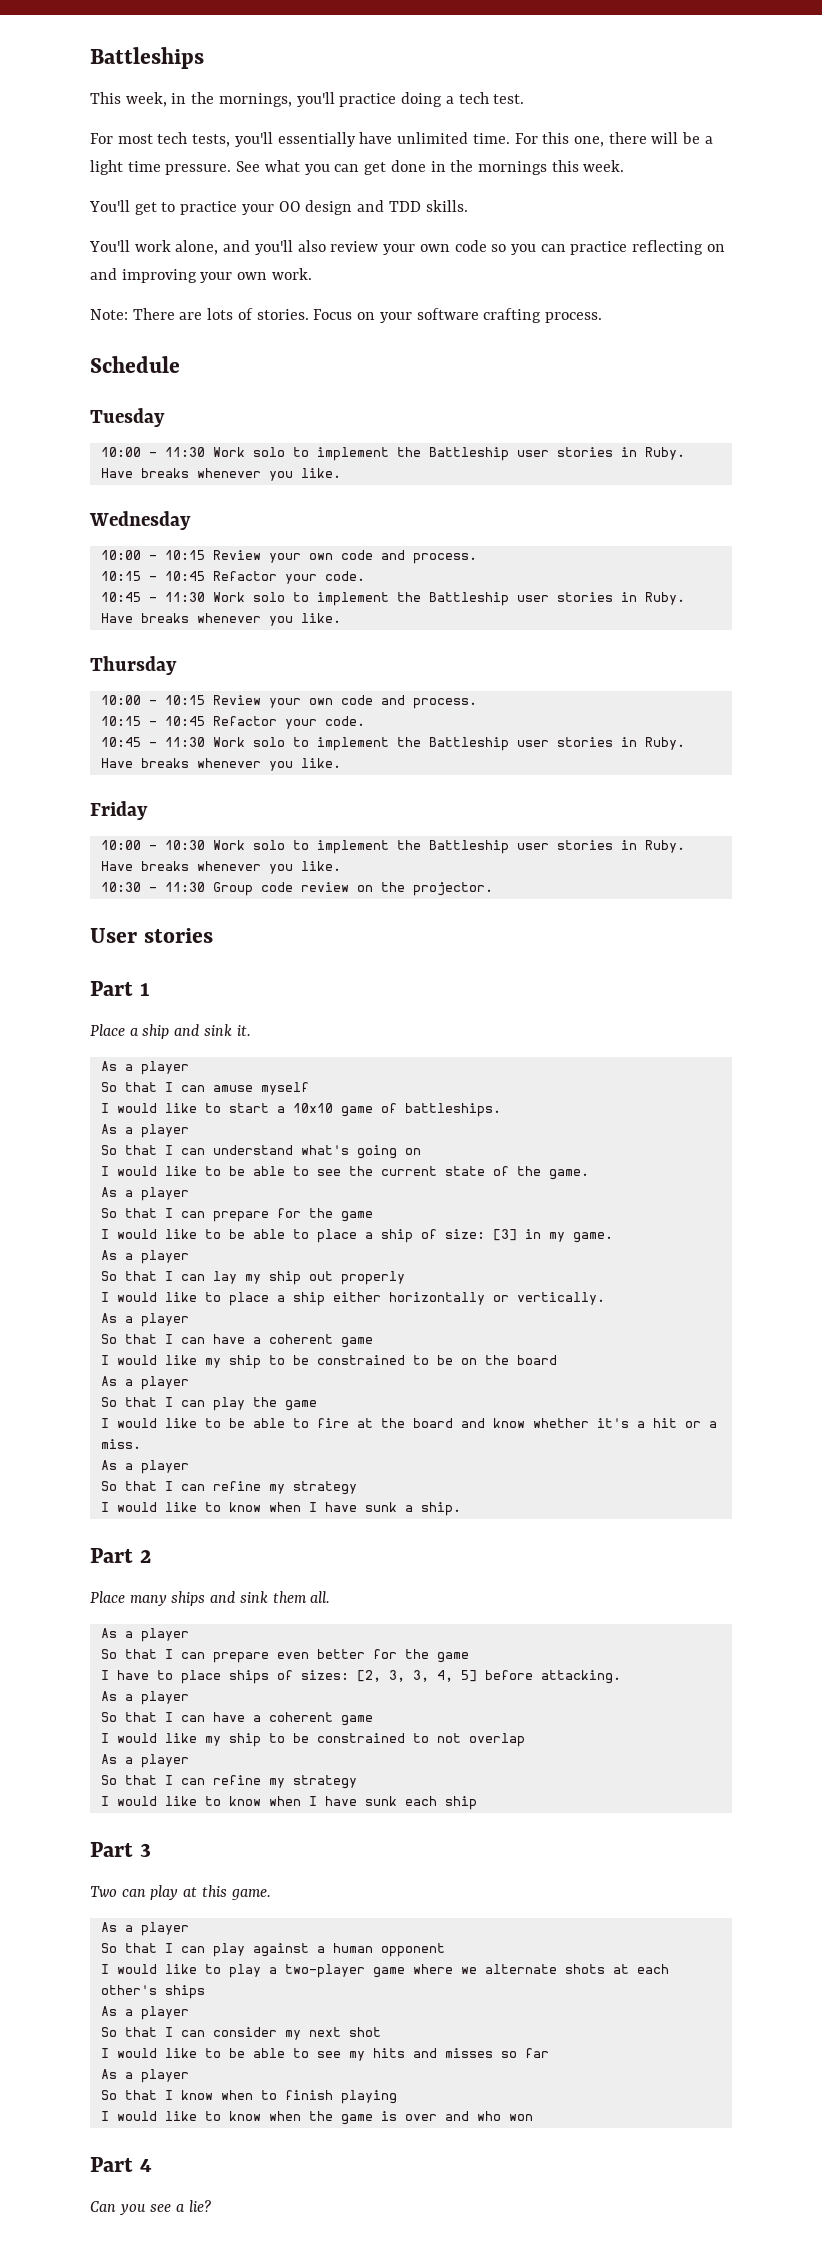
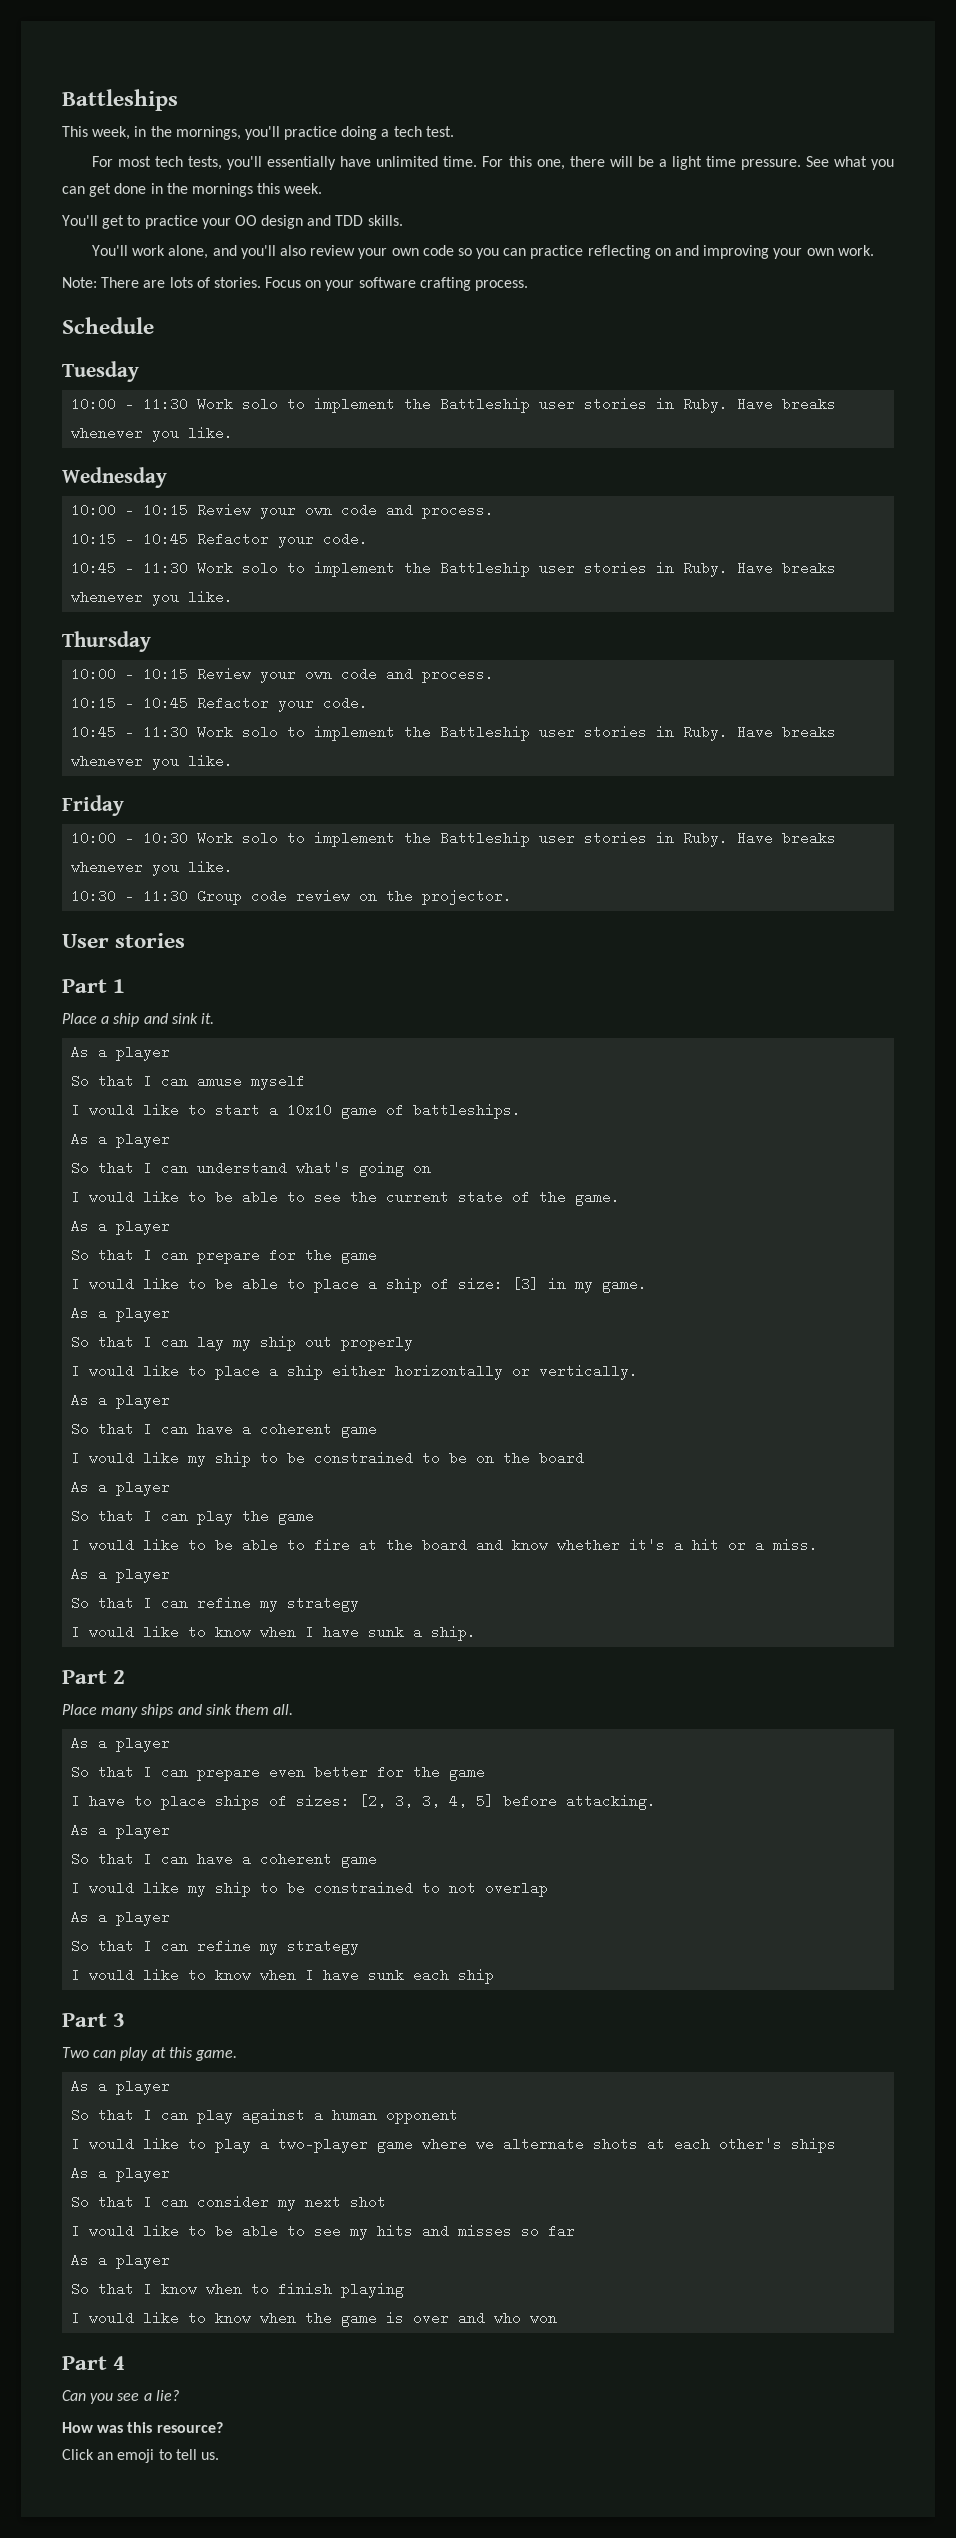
(211, 2206) none -> [62,2422,223,2433] [62,2449,219,2463] // How was this resource? // Click an emoji to tell us.

